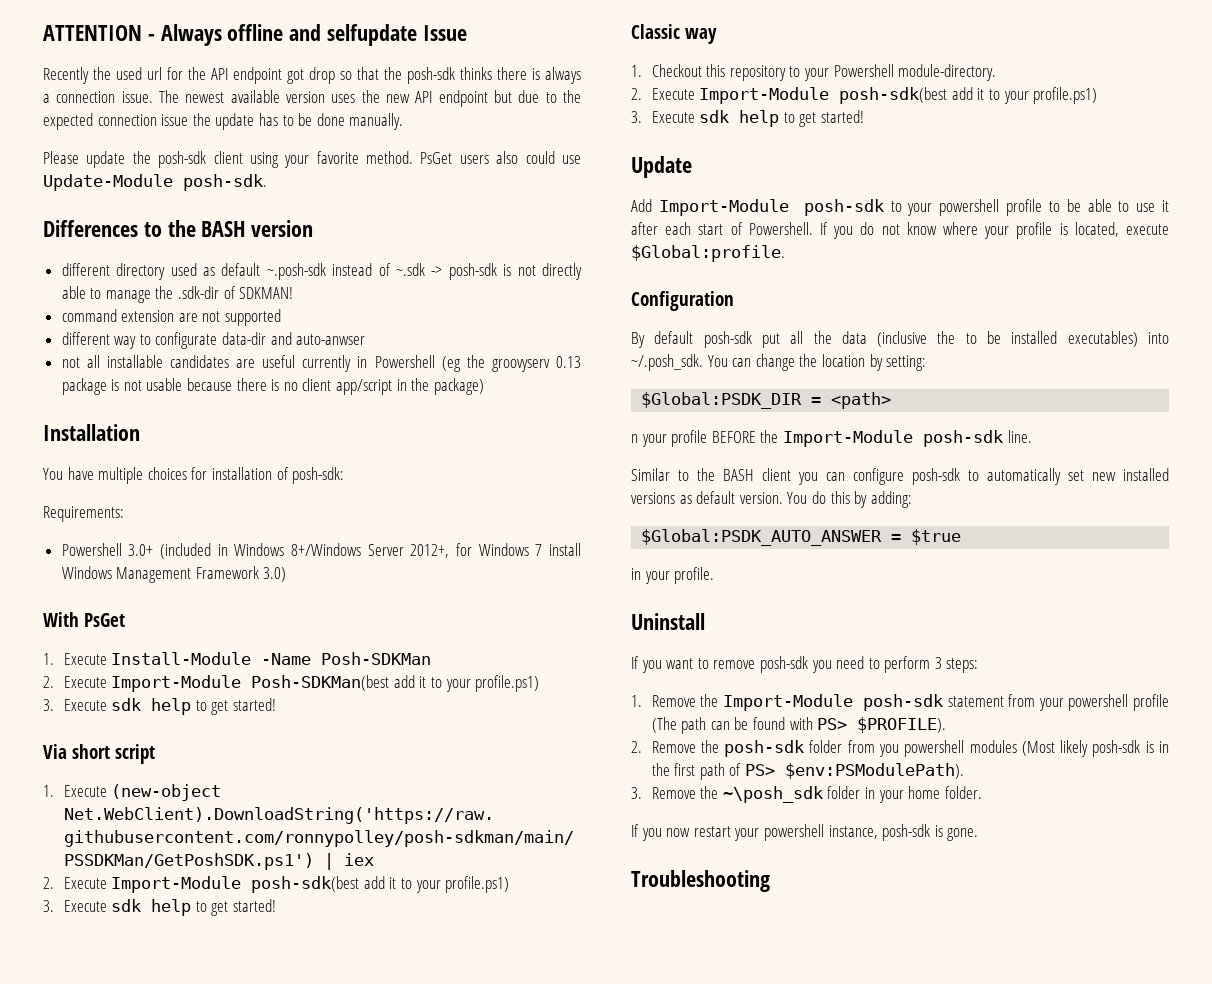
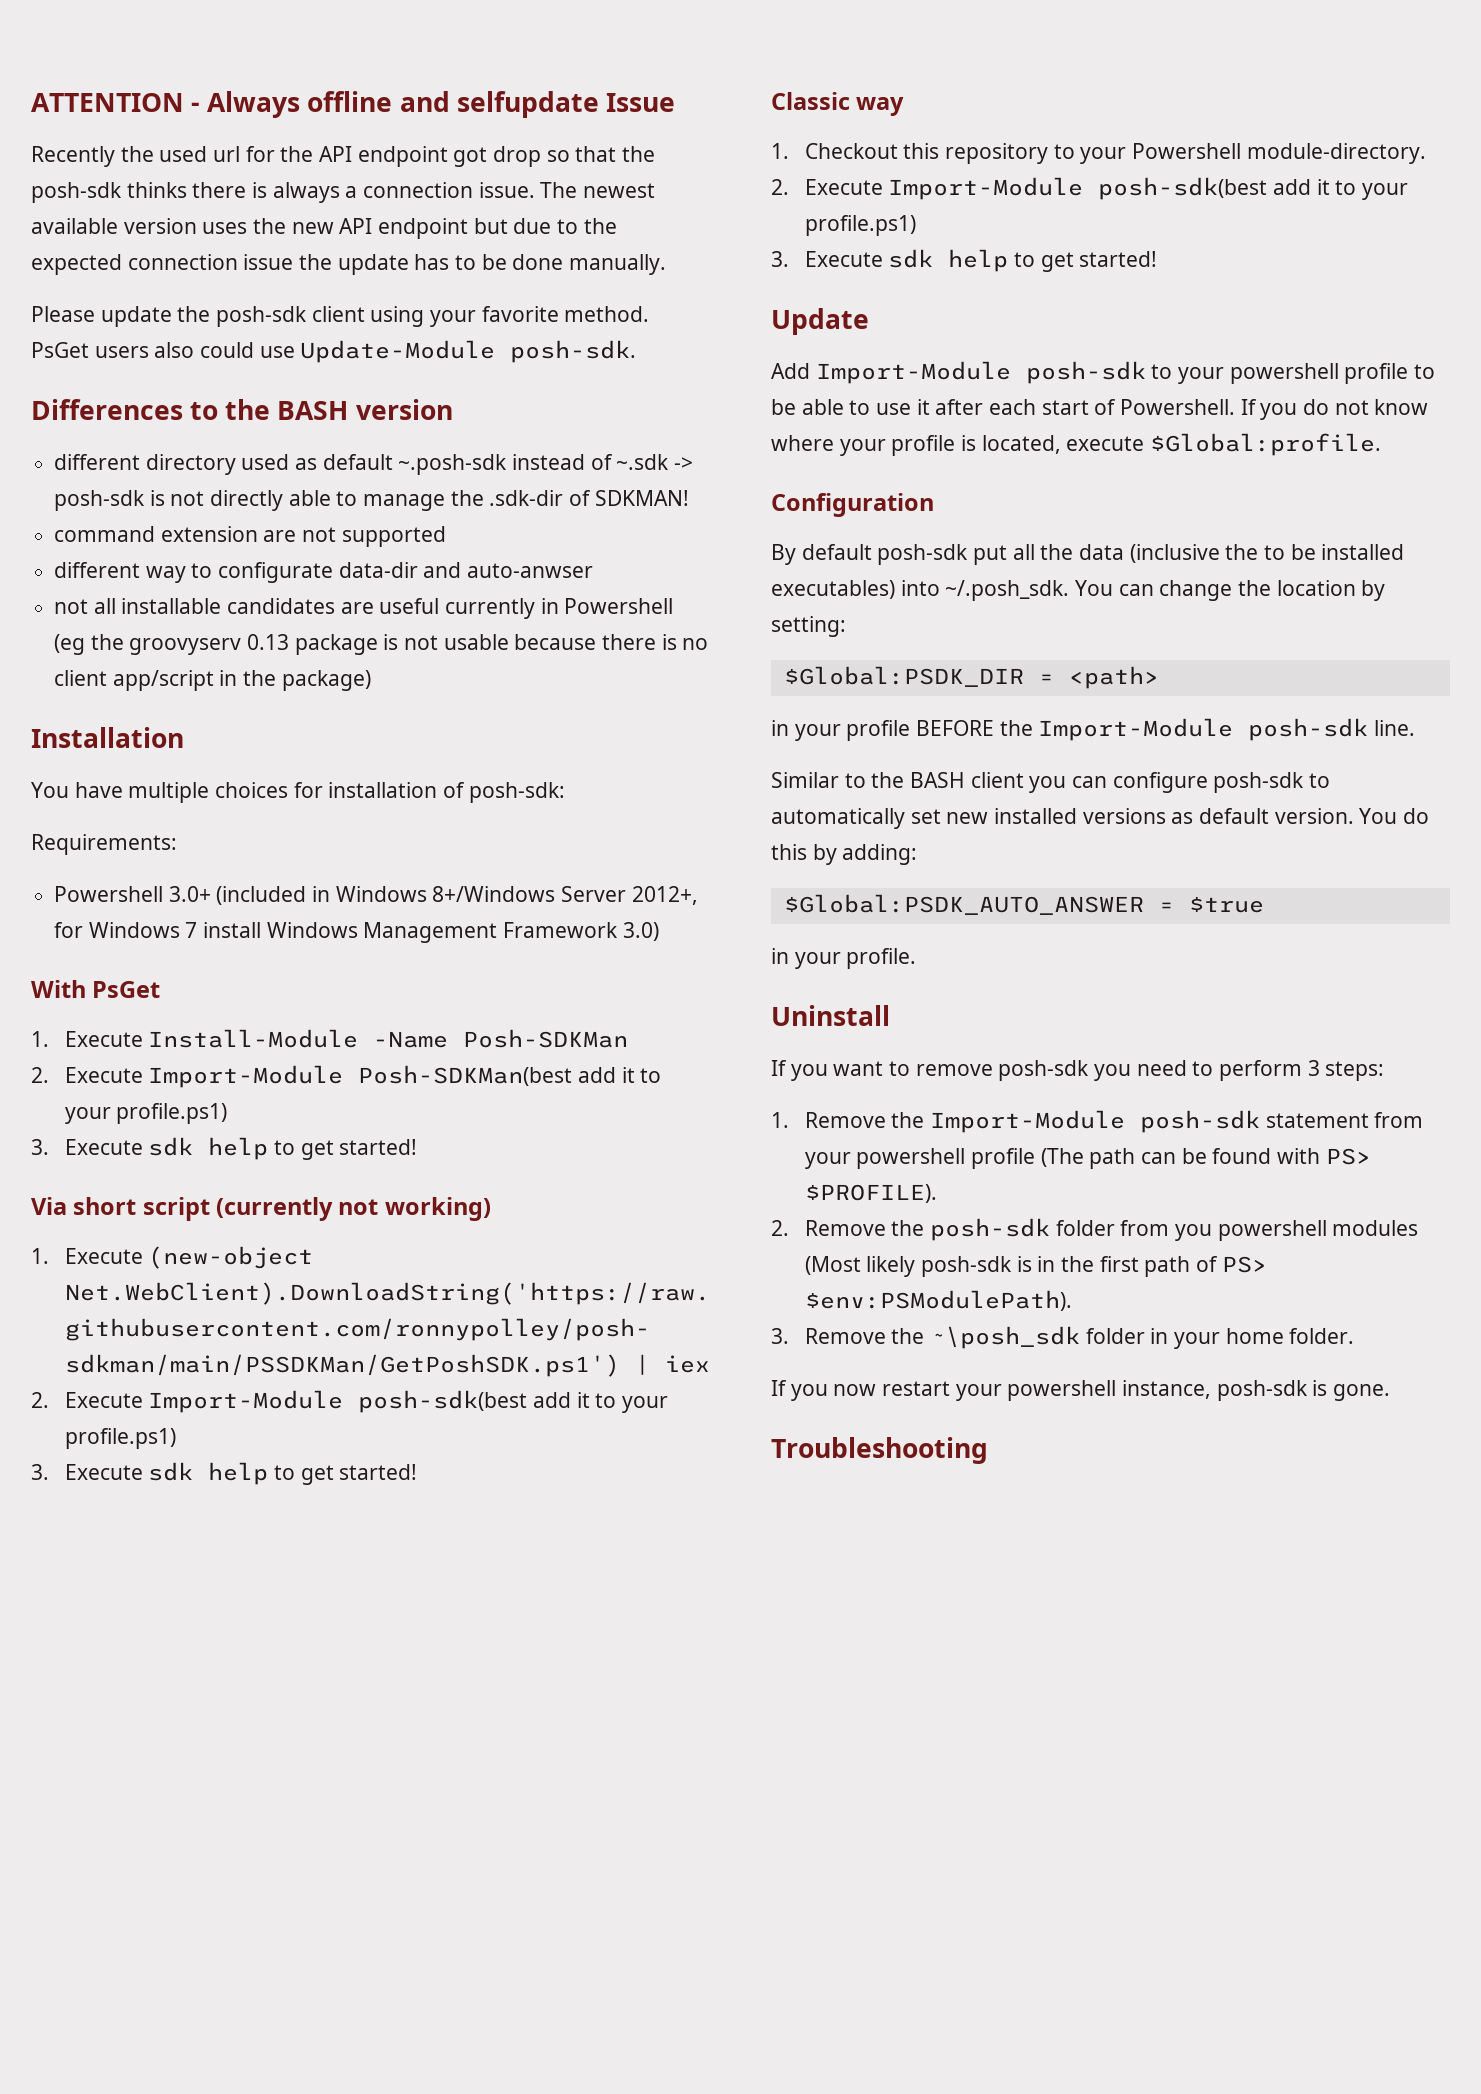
(156, 754) none -> [216,1197,491,1221] (currently not working)
[631,434,638,443] n -> [771,720,789,736] in

